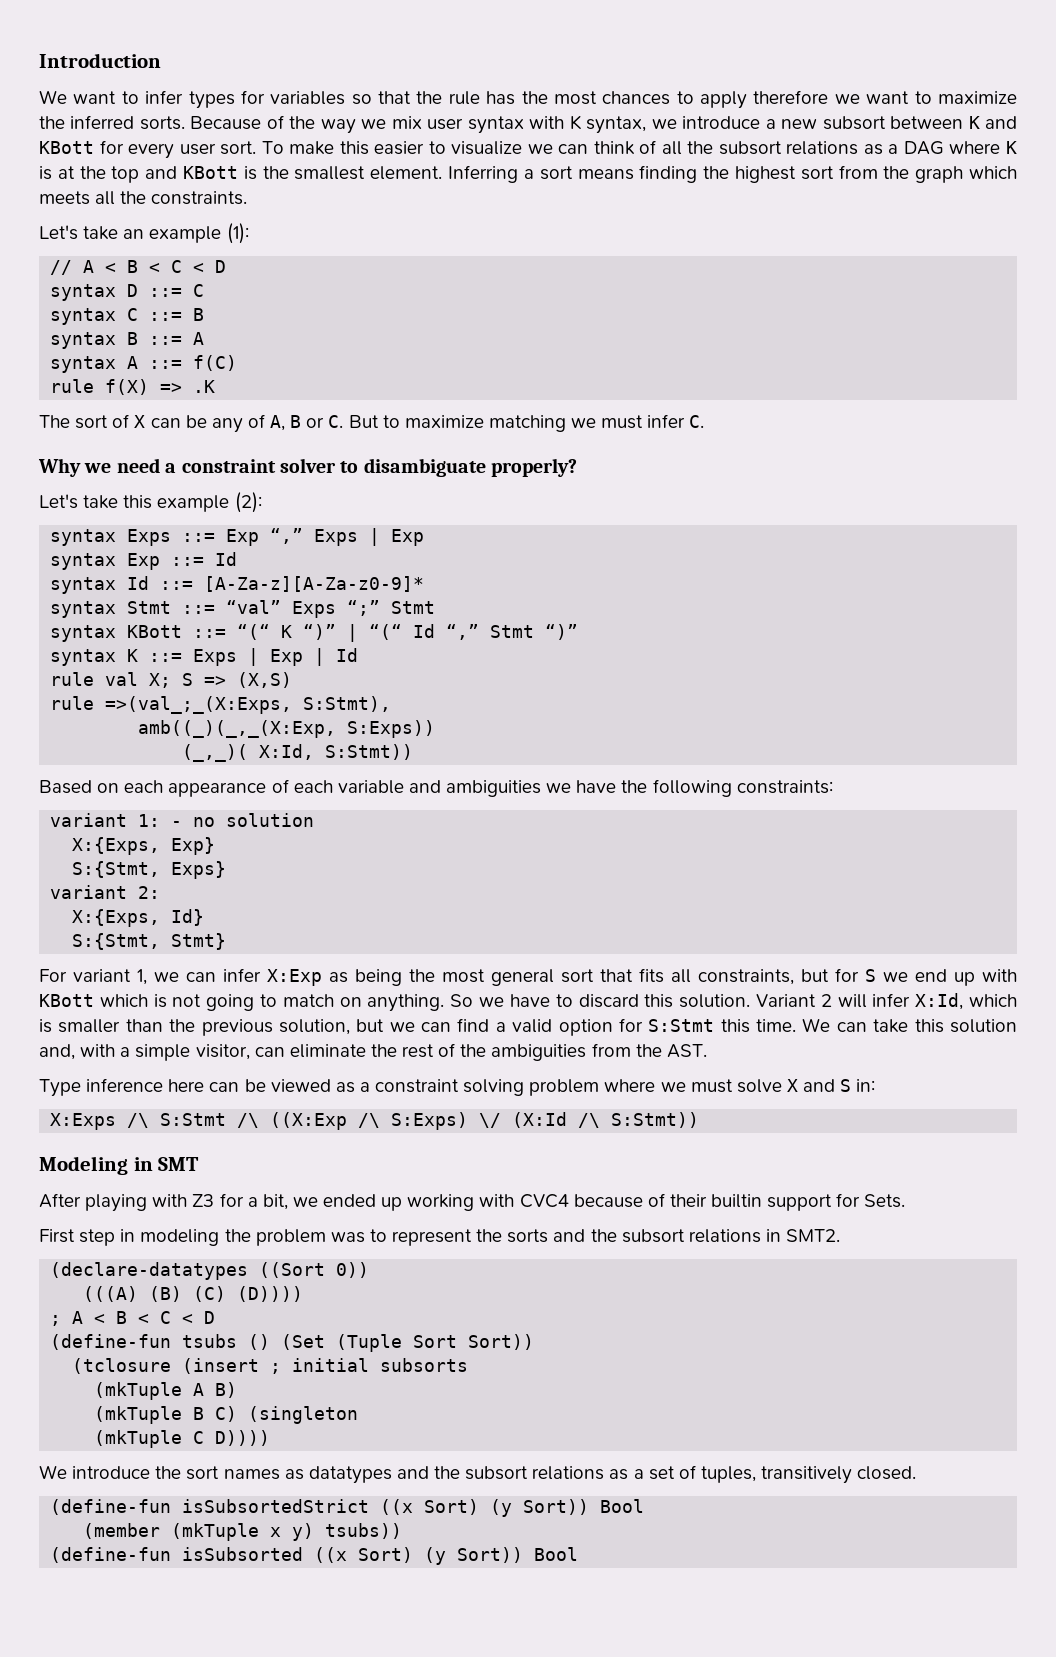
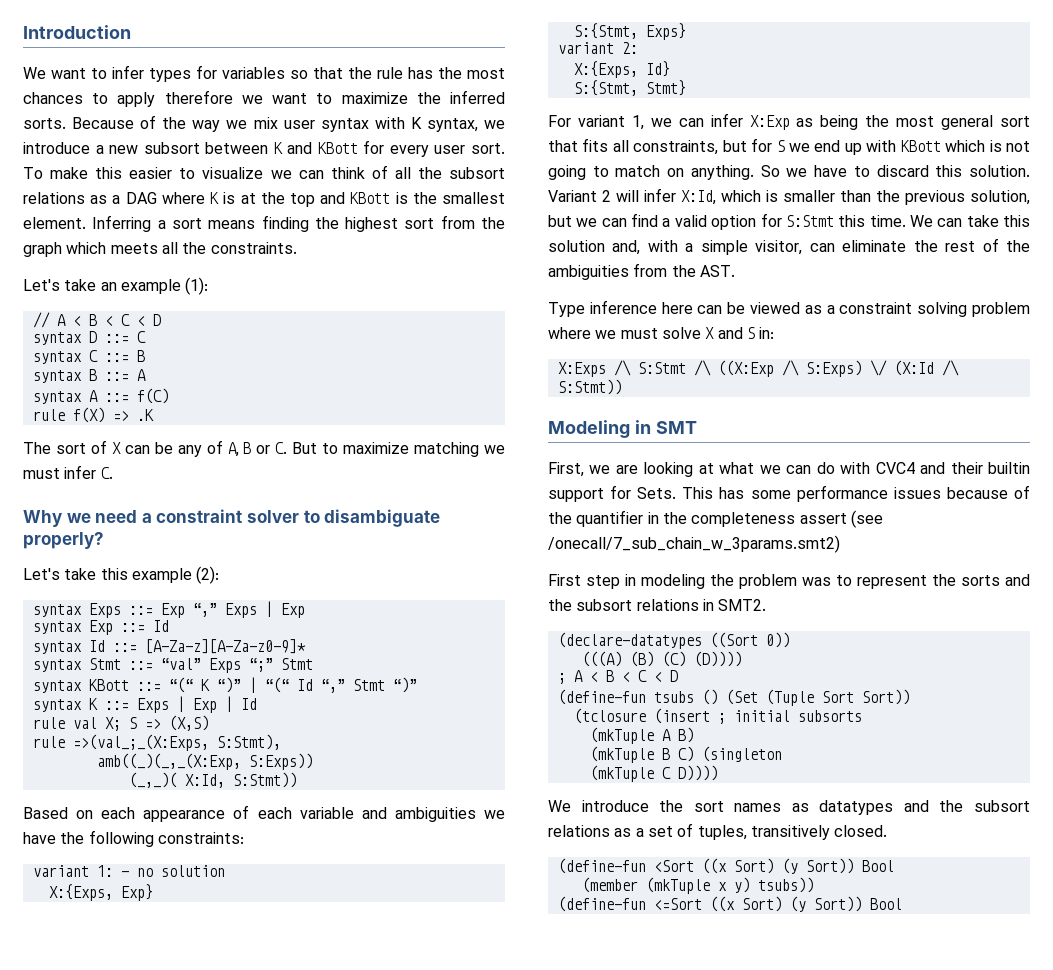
[39,1193,665,1212] After playing with Z3 for a bit, we ended up working with CVC4 because of -> [548,462,946,477] First, we are looking at what we can do with CVC4 and
(906, 1201) none -> [682,485,1030,502] [548,510,883,528] [548,535,840,553] This has some performance issues because of the quantifier in the completeness assert (see /onecall/7_sub_chain_w_3params.smt2)
[182,1499,370,1513] isSubsortedStrict -> [653,860,694,872] <Sort
[182,1547,304,1561] isSubsorted -> [653,898,702,910] <=Sort

